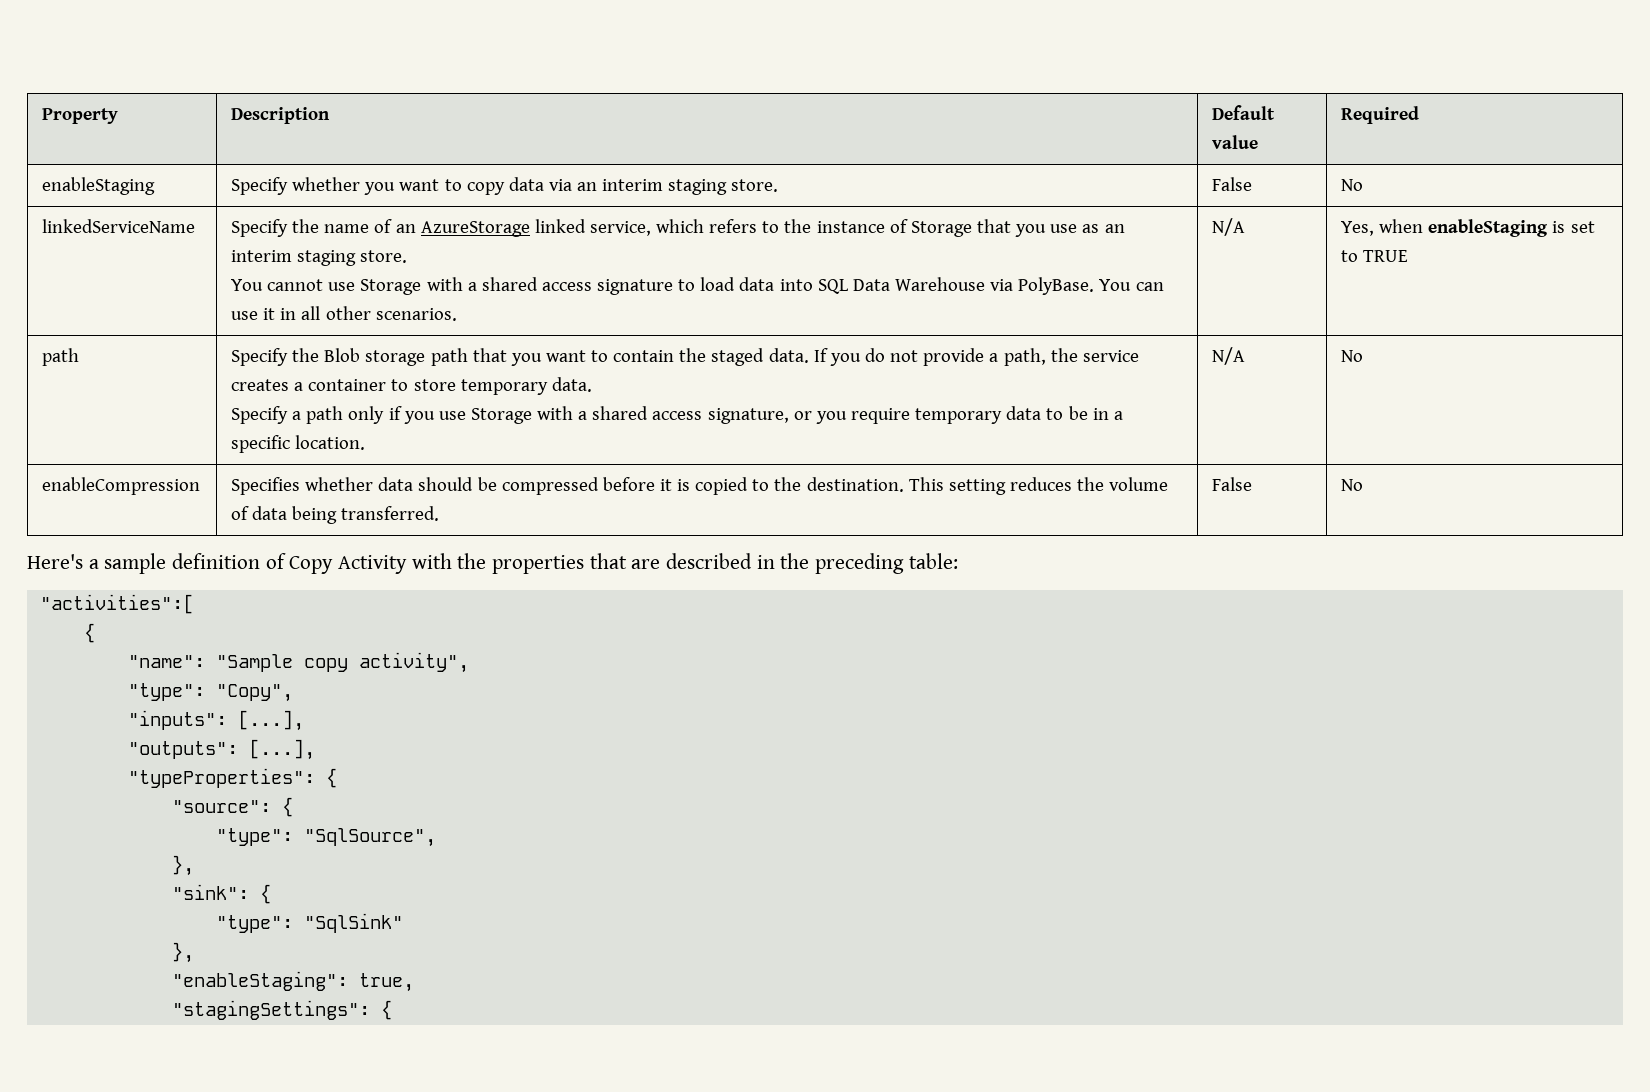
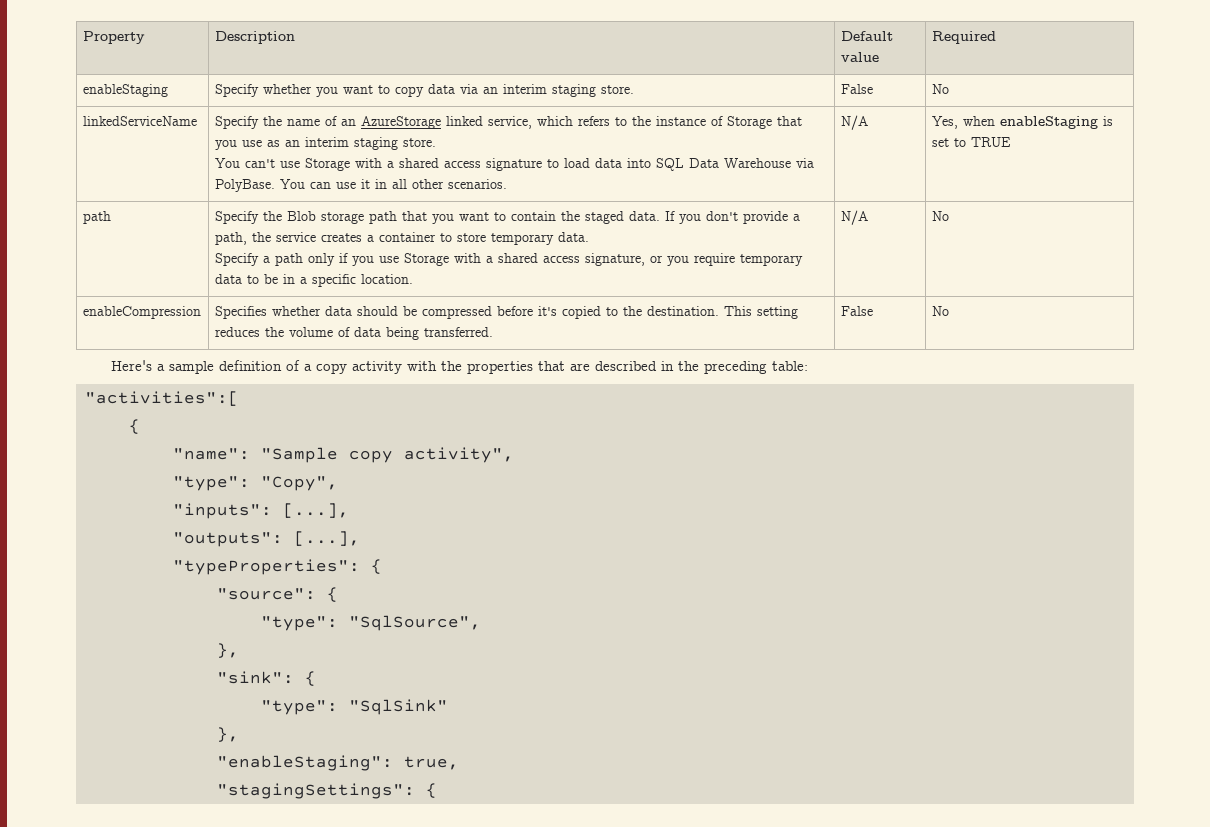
[267,279,324,291] cannot -> [244,159,275,168] can't
[865,348,919,362] do not -> [705,211,738,221] don't
[659,479,691,491] it is -> [537,306,557,316] it's
[289,555,408,574] Copy Activity -> [304,361,403,374] a copy activity

